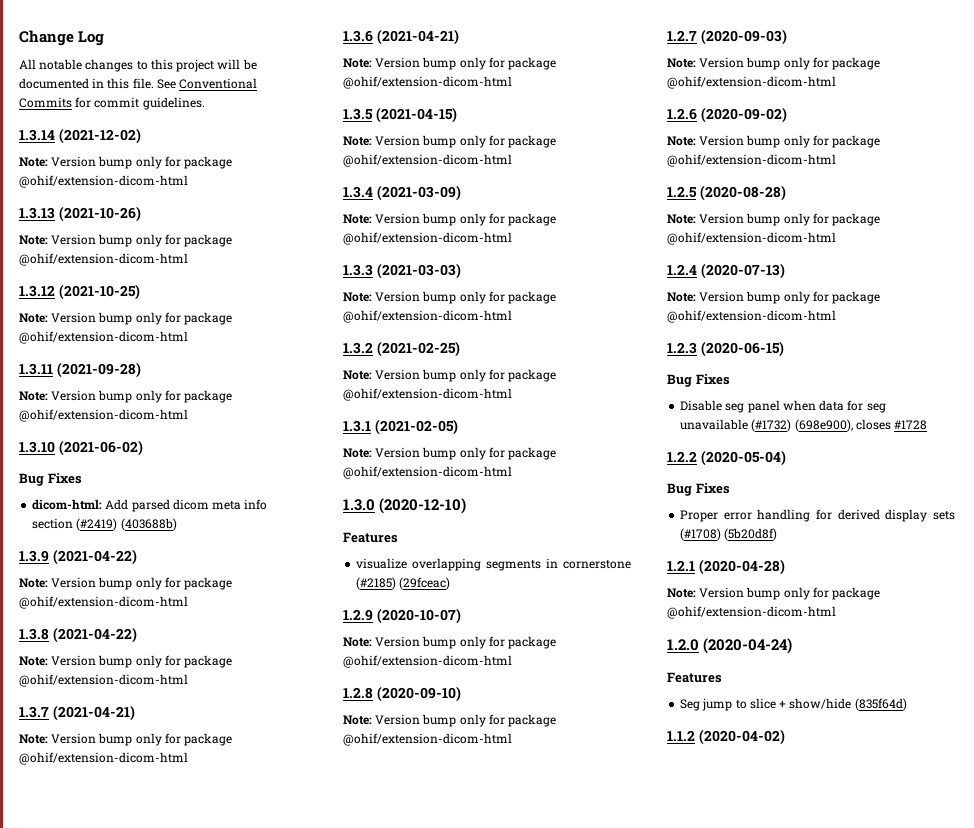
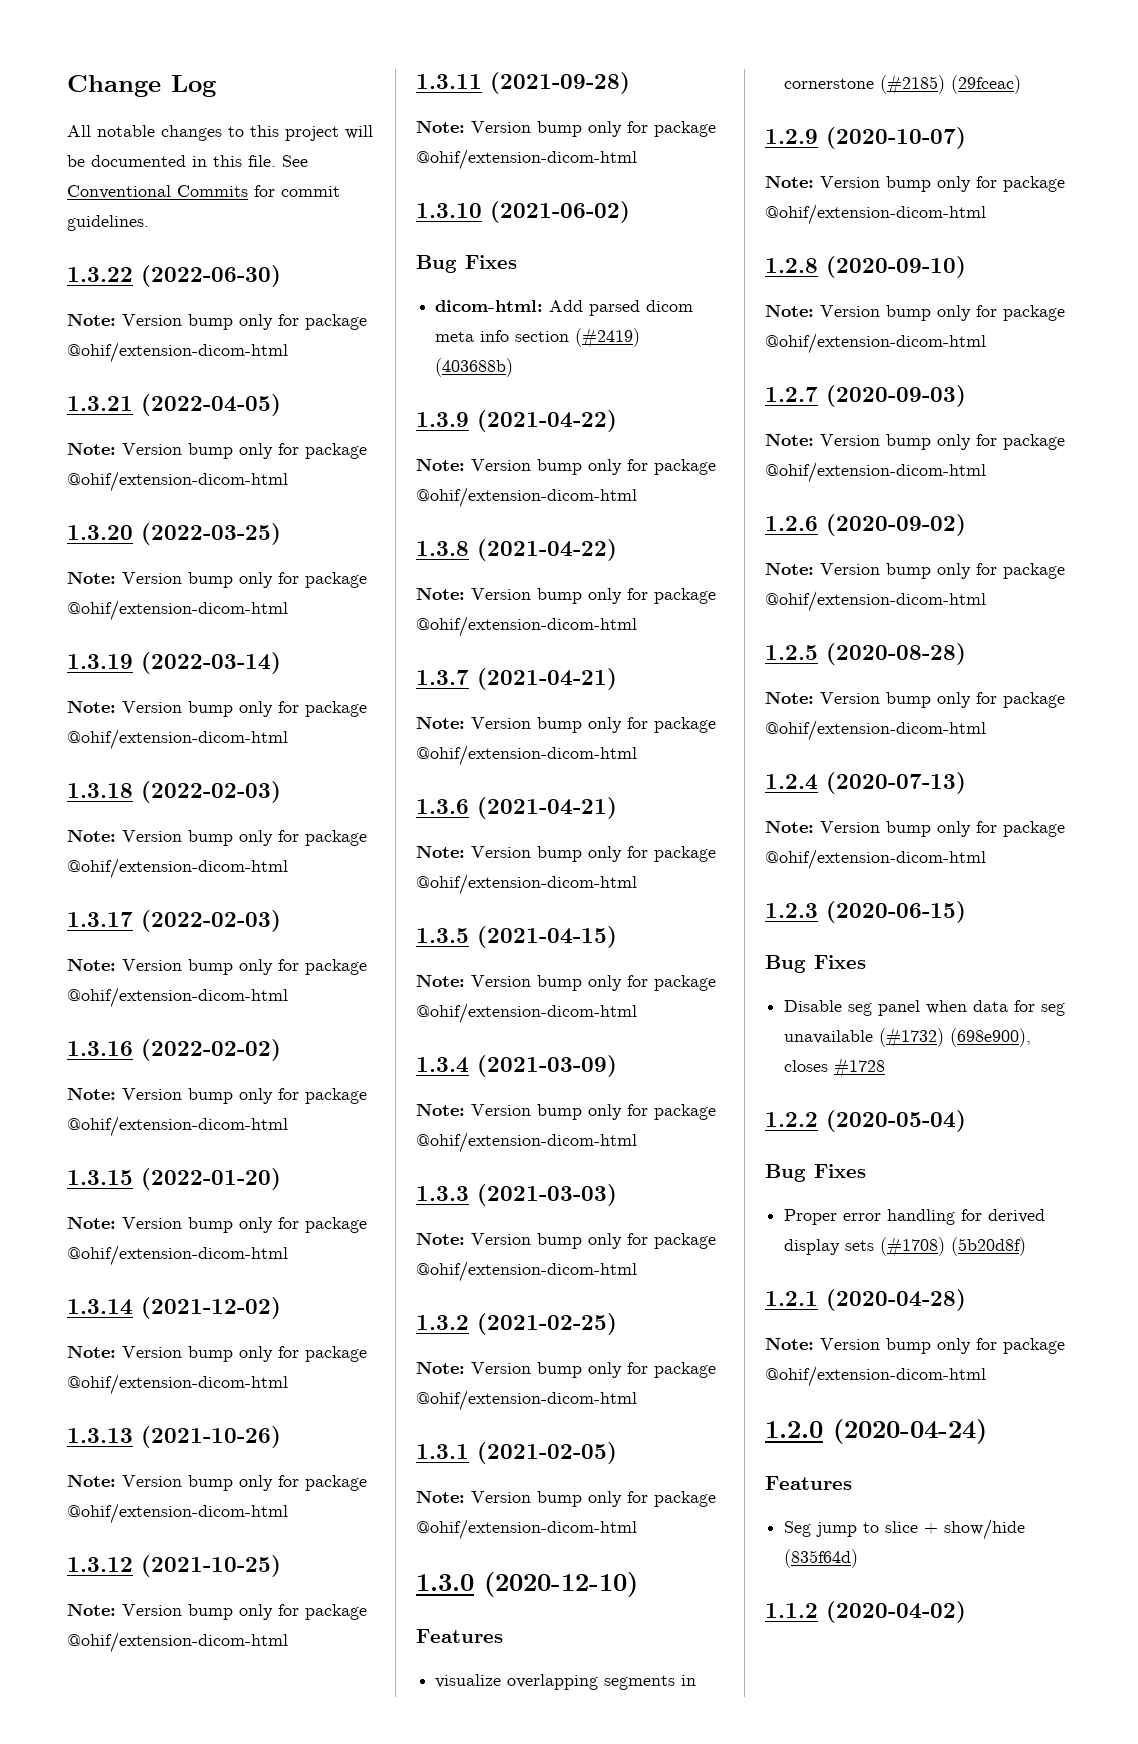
(205, 103) none -> [67,265,281,287] [67,313,367,330] [67,342,288,363] [67,394,281,416] [67,442,367,459] [67,471,288,492] [67,523,281,545] [67,571,367,588] [67,600,288,621] [67,652,281,674] [67,700,367,717] [67,729,288,750] [67,781,281,803] [67,829,367,846] [67,858,288,879] [67,910,281,932] [67,958,367,975] [67,987,288,1008] [67,1039,281,1061] [67,1087,367,1104] [67,1116,288,1137] [67,1168,281,1190] [67,1216,367,1233] [67,1245,288,1266] // 1.3.22 (2022-06-30) // Note: Version bump only for package @ohif/extension-dicom-html // 1.3.21 (2022-04-05) // Note: Version bump only for package @ohif/extension-dicom-html // 1.3.20 (2022-03-25) // Note: Version bump only for package @ohif/extension-dicom-html // 1.3.19 (2022-03-14) // Note: Version bump only for package @ohif/extension-dicom-html // 1.3.18 (2022-02-03) // Note: Version bump only for package @ohif/extension-dicom-html // 1.3.17 (2022-02-03) // Note: Version bump only for package @ohif/extension-dicom-html // 1.3.16 (2022-02-02) // Note: Version bump only for package @ohif/extension-dicom-html // 1.3.15 (2022-01-20) // Note: Version bump only for package @ohif/extension-dicom-html

